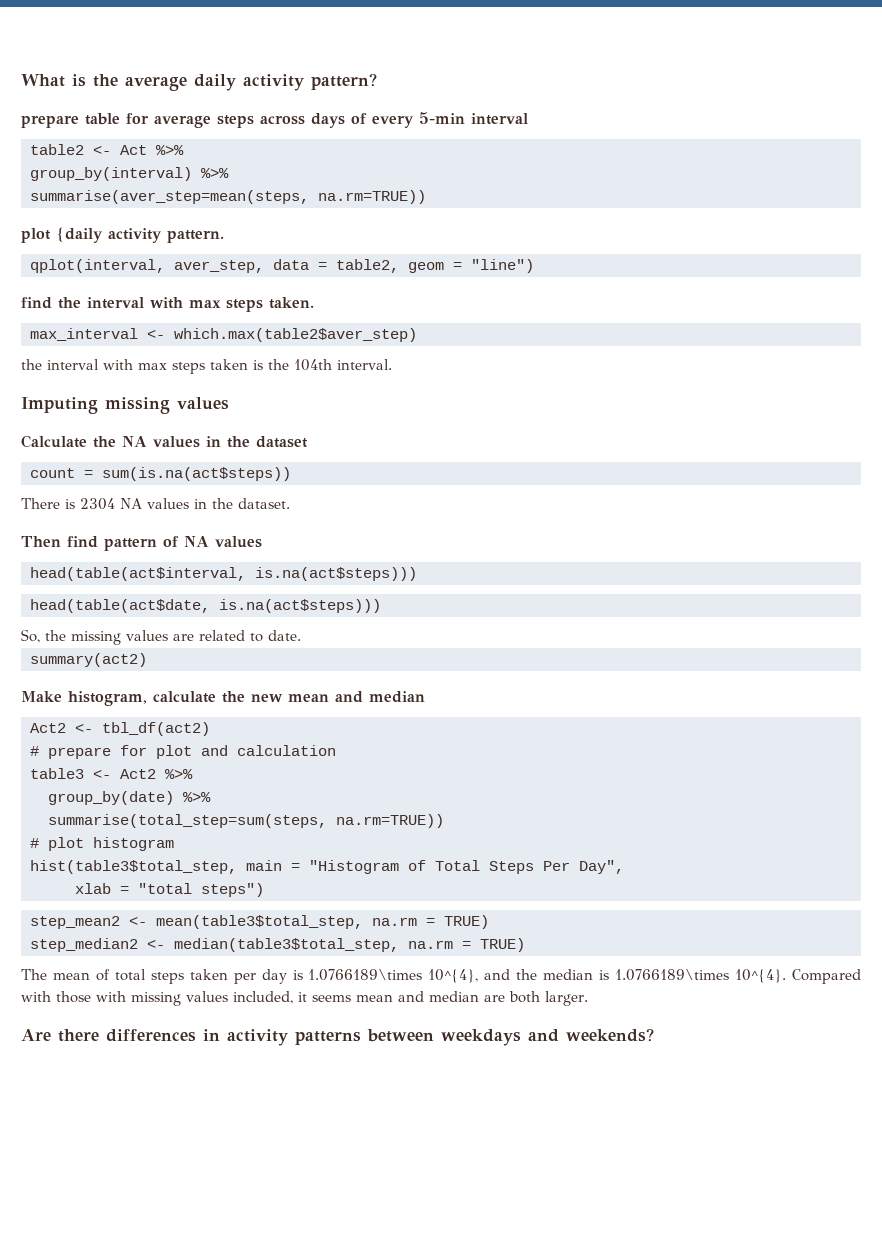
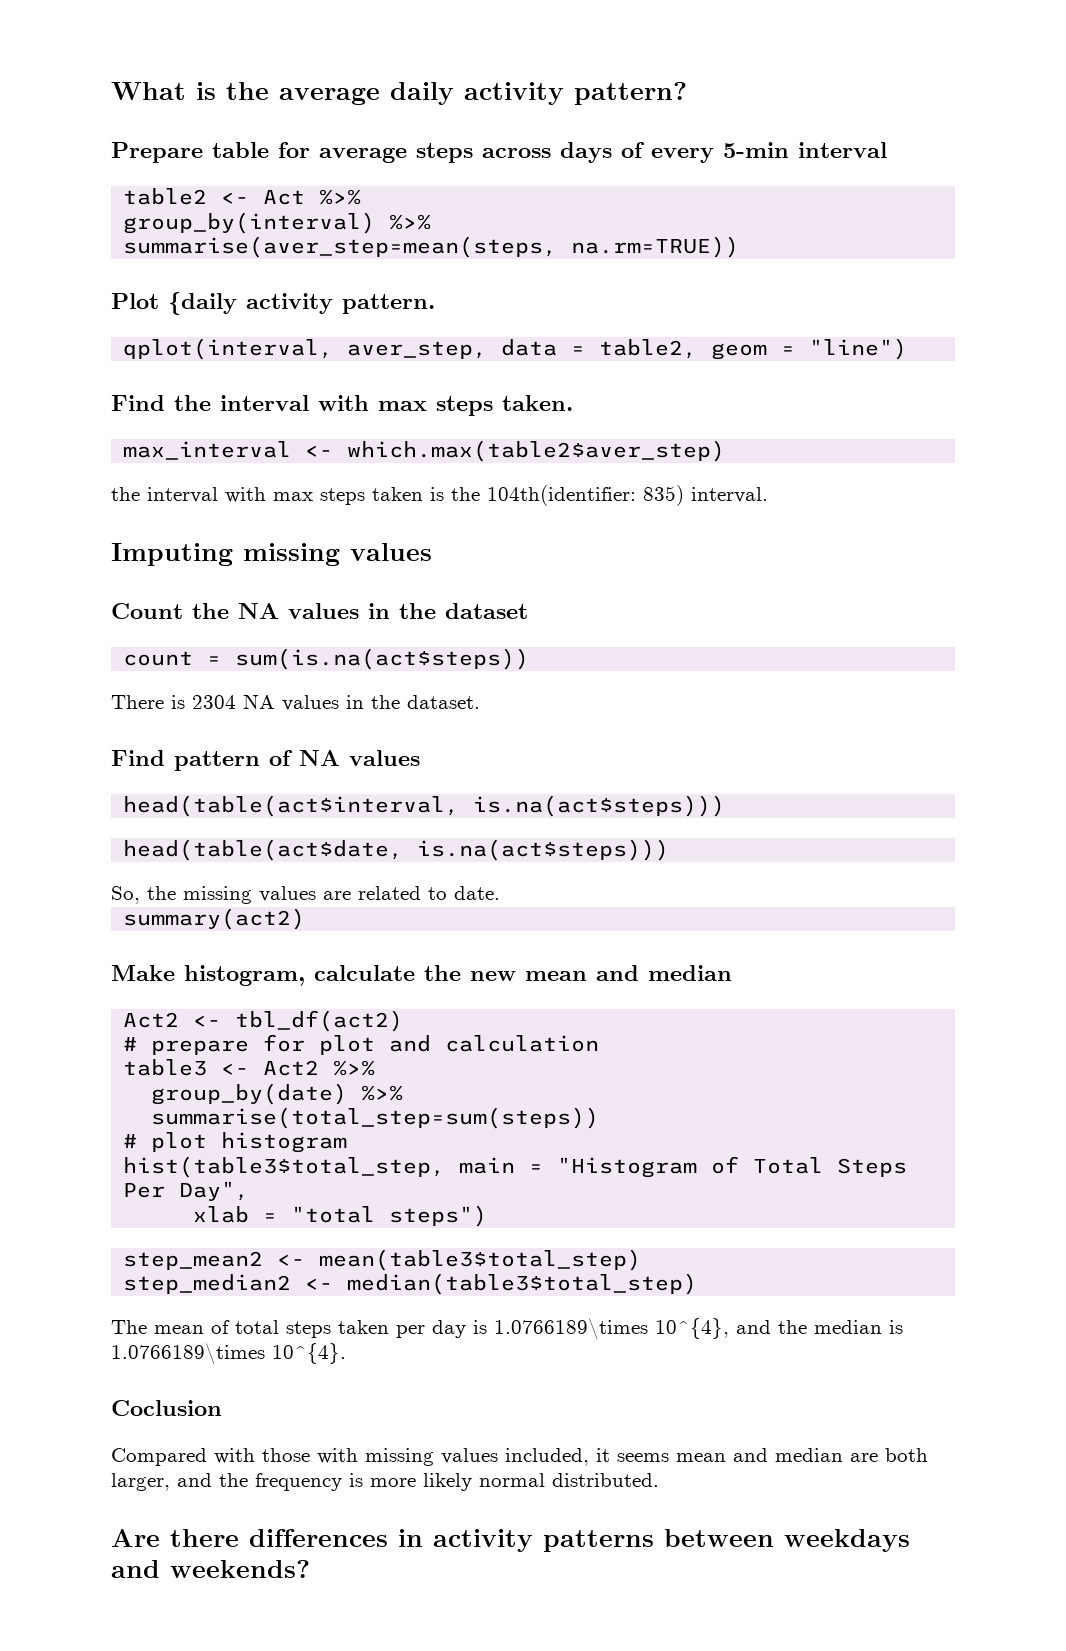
[21,115,79,128] prepare -> [111,142,203,163] Prepare
[21,228,51,243] plot -> [111,293,159,309] Plot
[21,297,52,309] find -> [111,395,165,411] Find
[294,359,332,371] 104th -> [487,485,684,506] 104th(identifier: 835)
[21,435,87,448] Calculate -> [111,603,183,619] Count
[21,536,98,548] Then find -> [111,750,165,766] Find
[48,814,444,828] summarise(total_step=sum(steps, na.rm=TRUE)) -> [151,1107,600,1129] summarise(total_step=sum(steps))
[156,915,489,929] [30,938,525,952] mean(table3$total_step, na.rm = TRUE) // step_median2 <- median(table3$total_step, na.rm = TRUE) -> [319,1249,642,1271] [123,1273,698,1295] mean(table3$total_step) // step_median2 <- median(table3$total_step)
(787, 976) none -> [111,1400,222,1416] // Coclusion //
[545,991,588,1006] larger. -> [111,1473,659,1491] larger, and the frequency is more likely normal distributed.

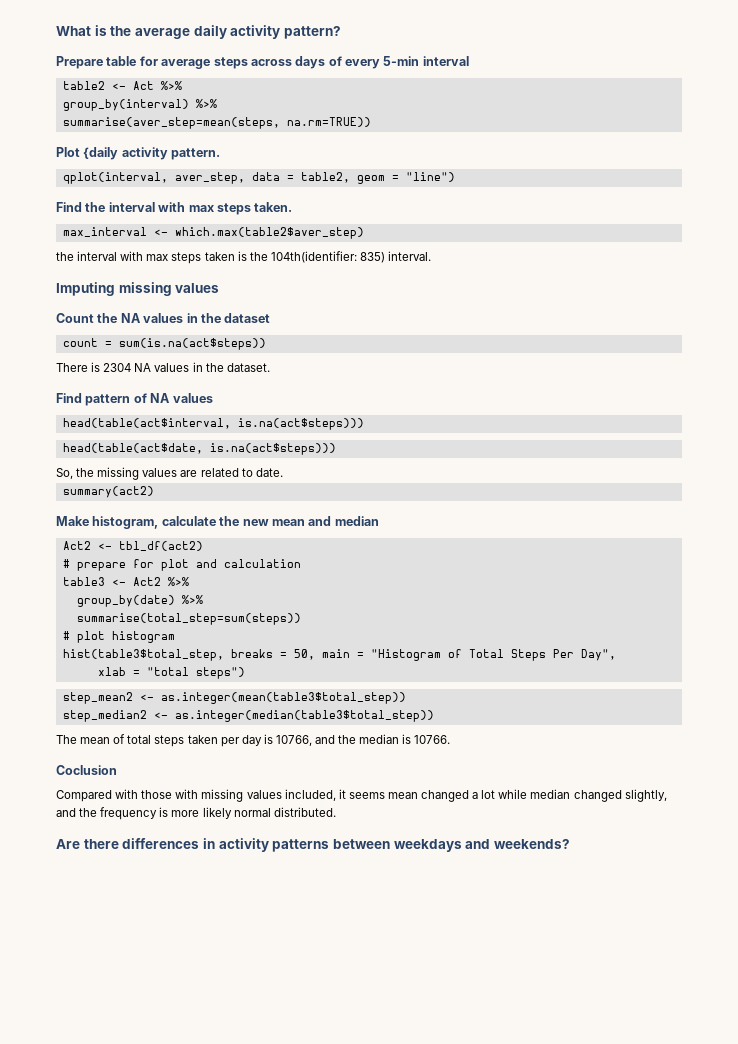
(446, 1167) none -> [230,649,315,660] breaks = 50,
[319,1249,642,1271] mean(table3$total_step) -> [160,692,406,704] as.integer(mean(table3$total_step))
[347,1273,698,1295] median(table3$total_step) -> [174,710,434,722] as.integer(median(table3$total_step))
[494,1318,729,1340] 1.0766189\times 10^{4}, -> [275,735,312,746] 10766,
[111,1343,346,1365] 1.0766189\times 10^{4}. -> [414,735,451,744] 10766.
[733,1448,928,1462] [111,1473,170,1491] and median are both larger, -> [421,789,667,802] changed a lot while median changed slightly,

